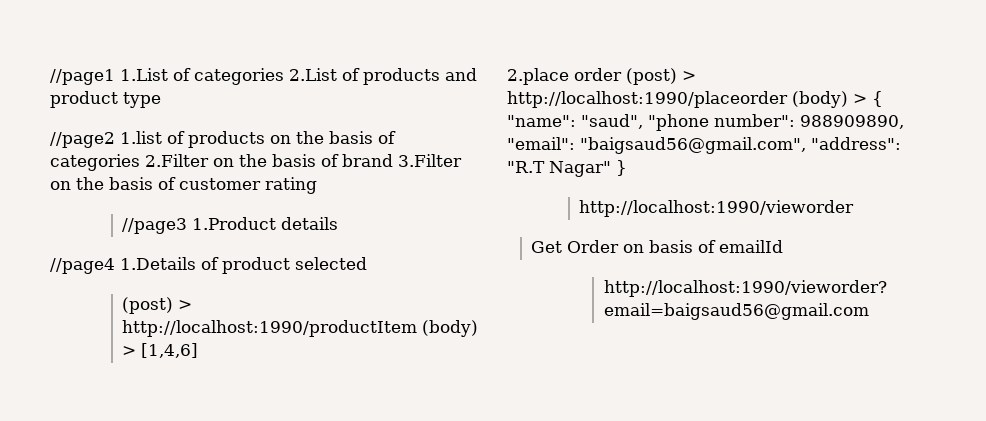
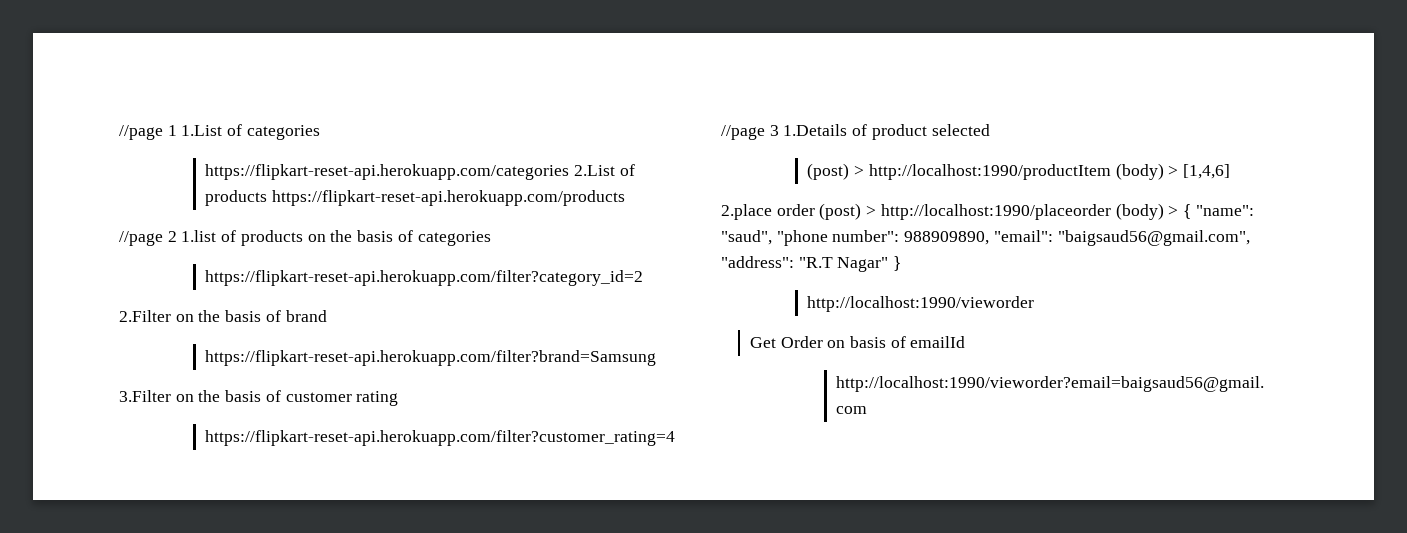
[50,69,115,85] //page1 -> [119,125,177,140] //page 1
(284, 76) none -> [205,164,570,180] // https://flipkart-reset-api.herokuapp.com/categories
[445,68,477,81] [50,91,161,108] [50,132,115,148] and product type // //page2 -> [272,190,626,206] [119,231,177,246] https://flipkart-reset-api.herokuapp.com/products // //page 2
(140, 162) none -> [205,270,644,286] // https://flipkart-reset-api.herokuapp.com/filter?category_id=2 //
(393, 160) none -> [205,350,657,366] // https://flipkart-reset-api.herokuapp.com/filter?brand=Samsung //
[122,217,339,234] [50,258,115,274] //page3 1.Product details // //page4 -> [205,430,676,446] [721,125,779,140] https://flipkart-reset-api.herokuapp.com/filter?customer_rating=4 // //page 3

